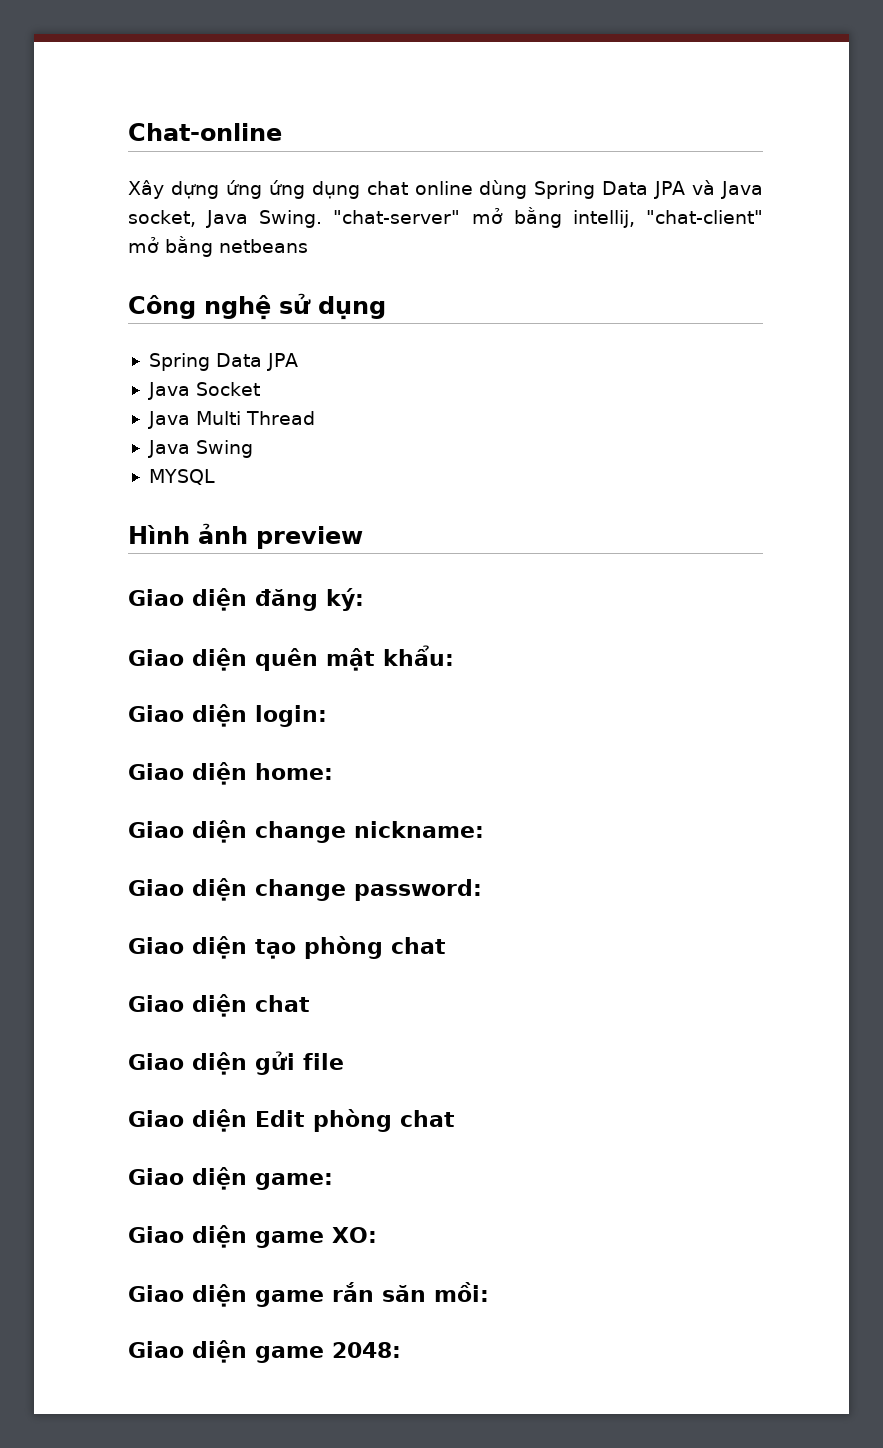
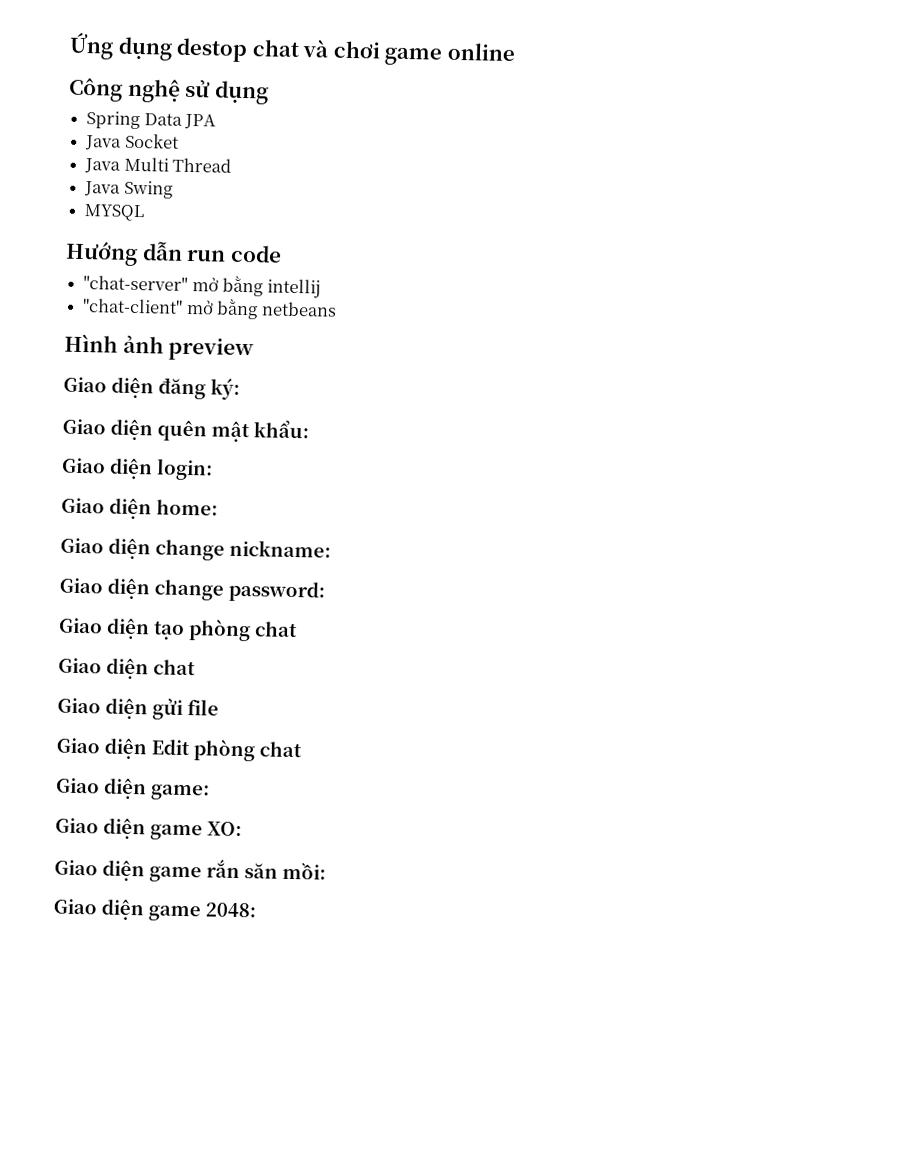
[128,123,282,141] [128,180,763,199] [128,207,763,228] [128,236,308,257] Chat-online // Xây dựng ứng ứng dụng chat online dùng Spring Data JPA và Java socket, Java Swing. "chat-server" mở bằng intellij, "chat-client" mở bằng netbeans -> [69,32,516,66] Ứng dụng destop chat và chơi game online
(215, 477) none -> [65,240,282,267] [83,275,321,299] [82,298,337,320] // Hướng dẫn run code // "chat-server" mở bằng intellij // "chat-client" mở bằng netbeans

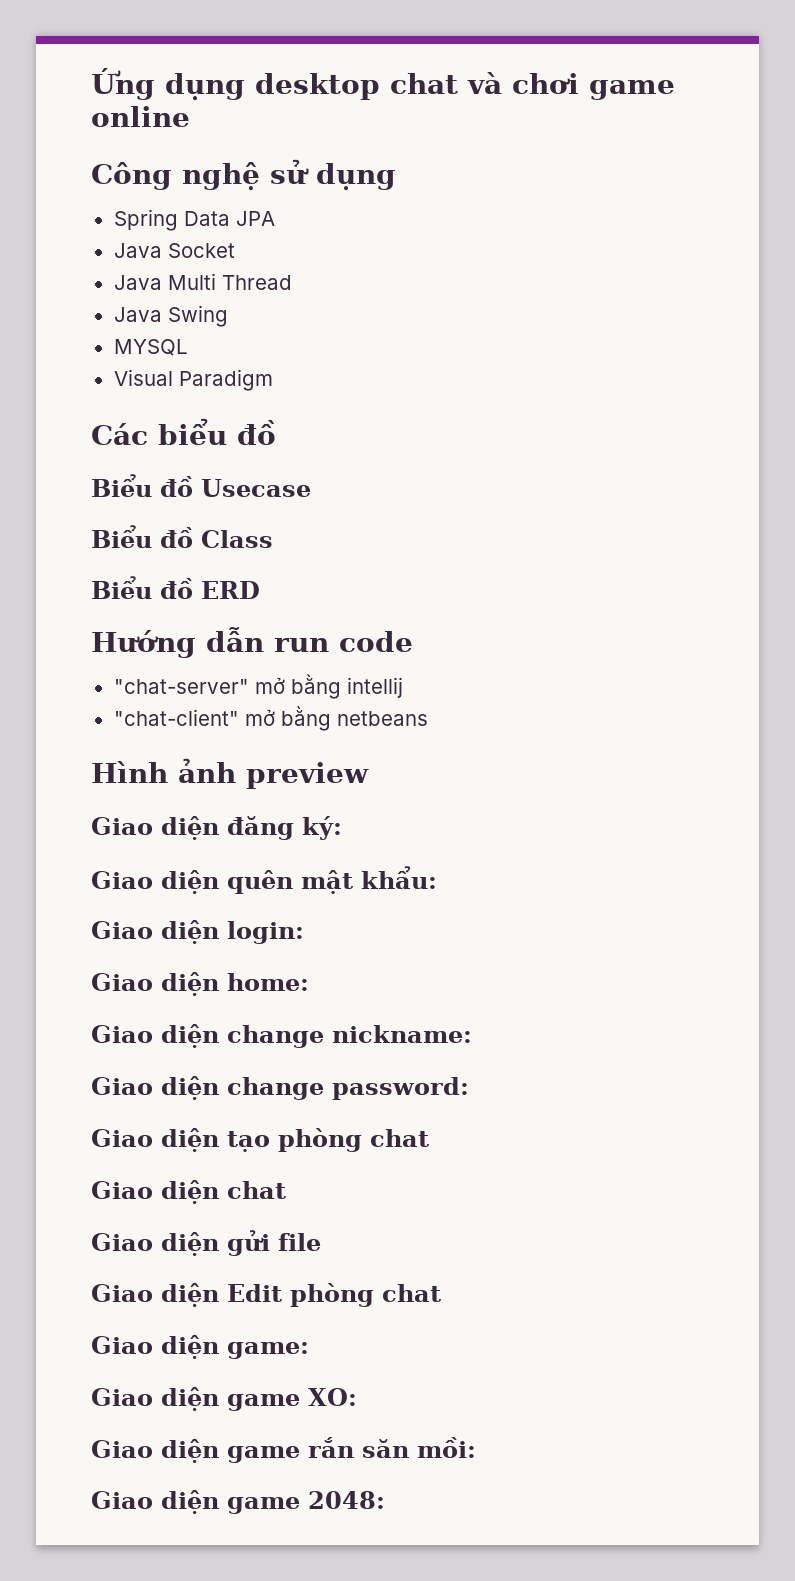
[176,37,249,63] destop -> [255,73,380,100] desktop
(146, 213) none -> [113,369,273,391] [91,418,276,445] [91,474,311,497] [91,525,273,548] [91,576,260,599] // Visual Paradigm // Các biểu đồ // Biểu đồ Usecase // Biểu đồ Class // Biểu đồ ERD

